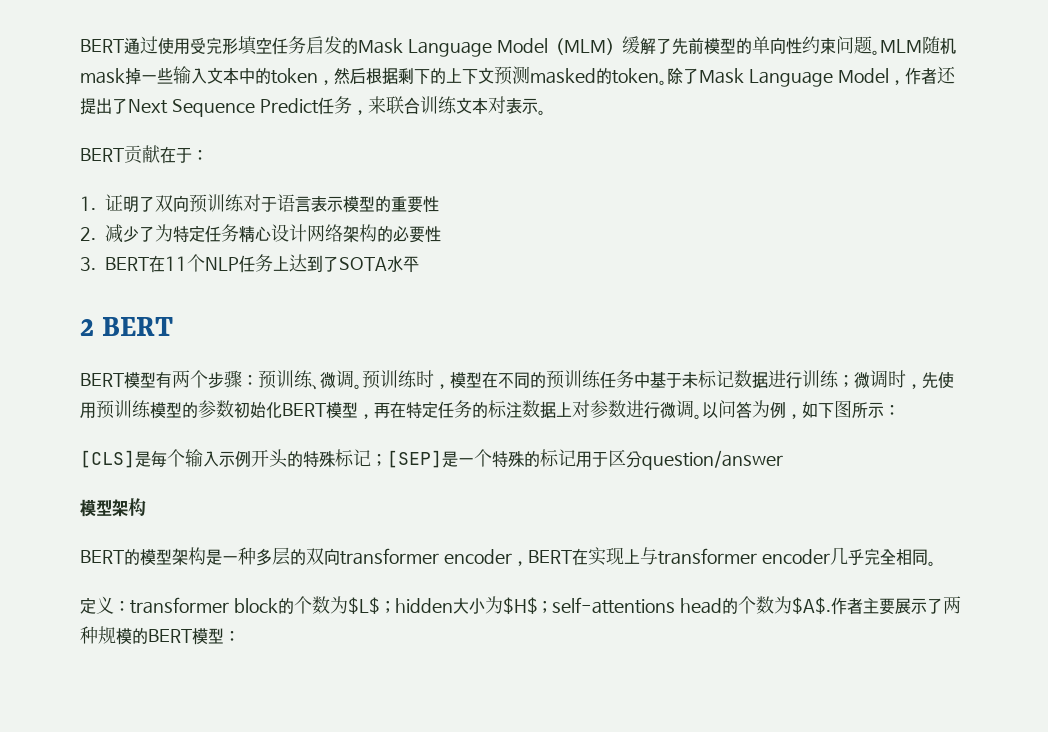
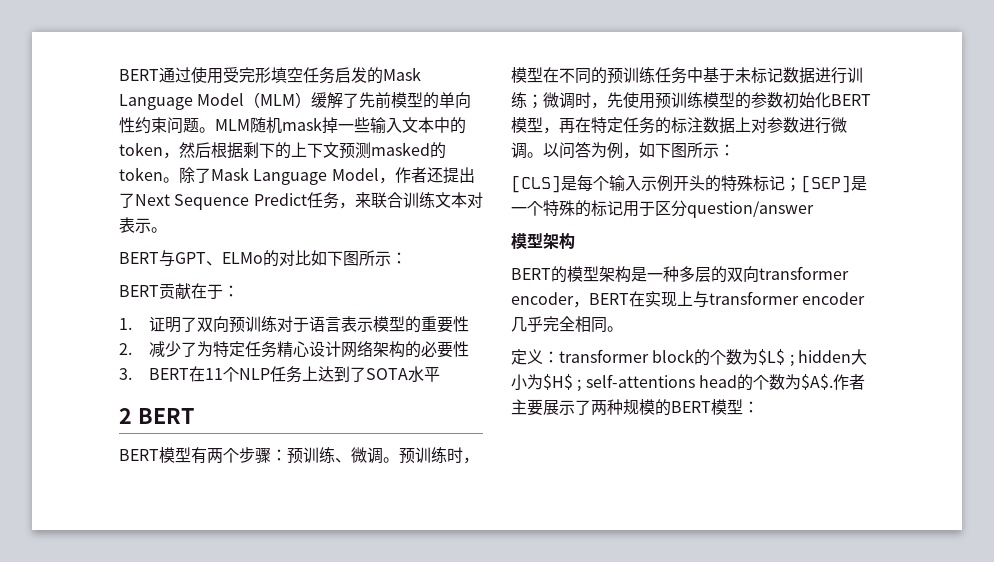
(546, 112) none -> [119,250,407,267] // BERT与GPT、ELMo的对比如下图所示：

